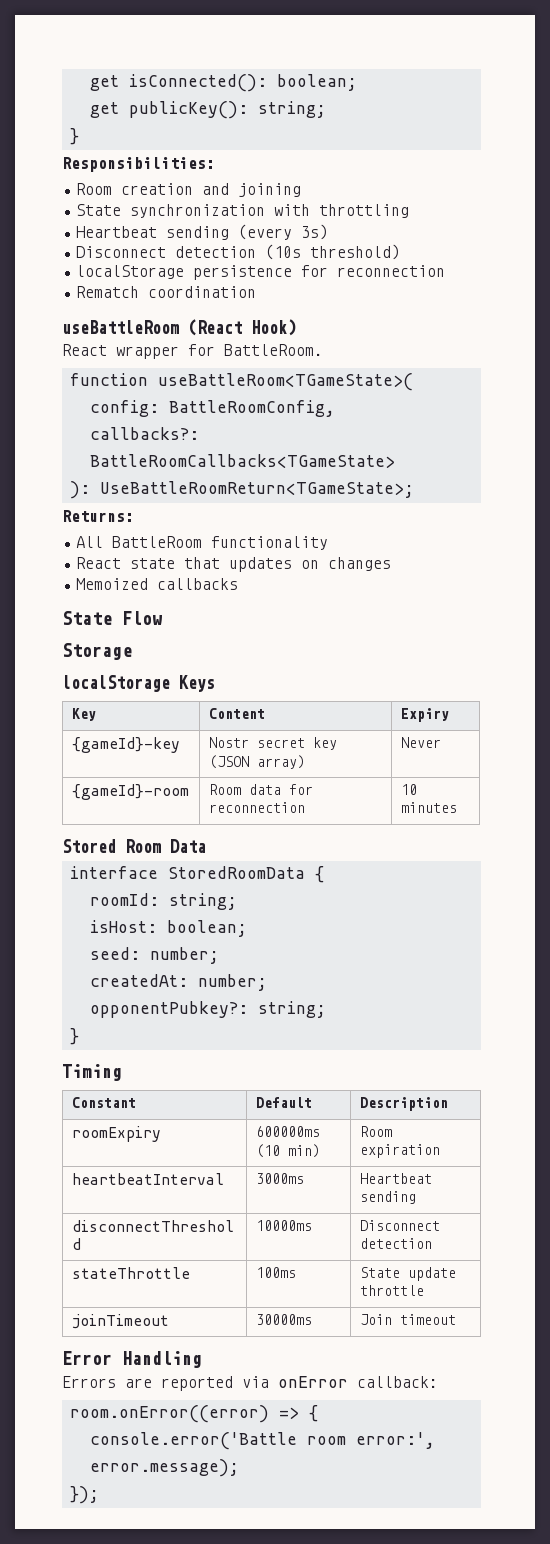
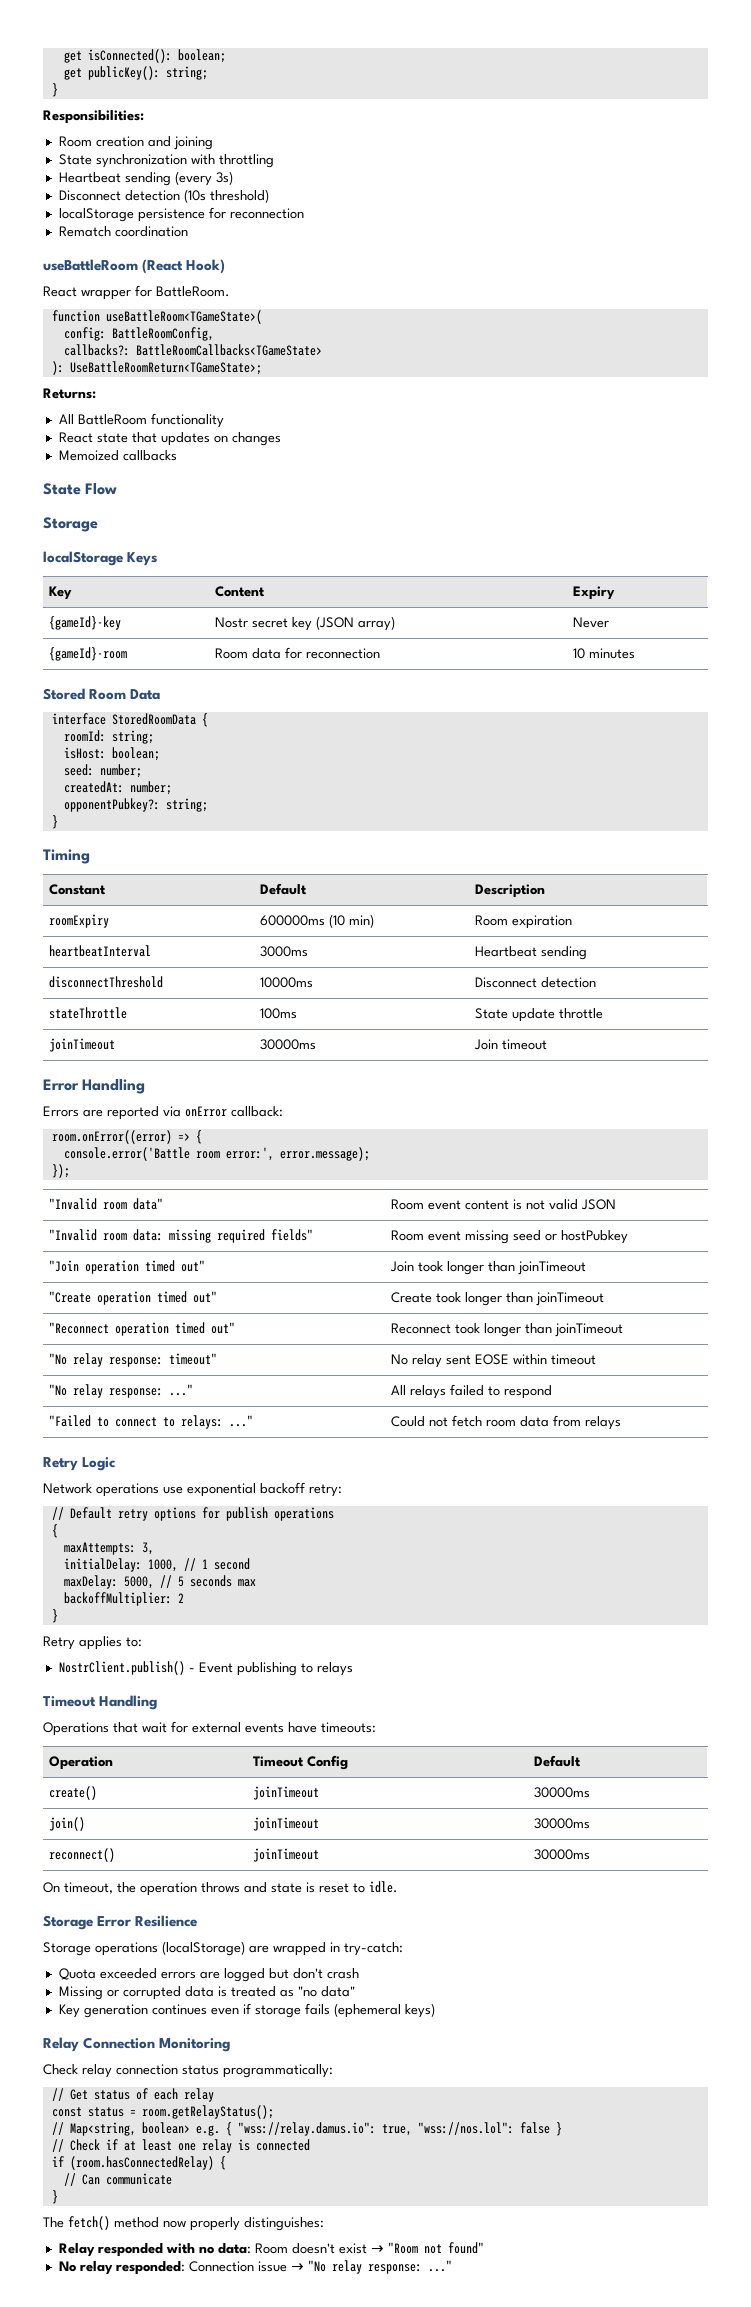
(99, 1495) none -> [49,1198,164,1210] [391,1199,617,1210] [49,1229,314,1243] [391,1230,629,1244] [49,1260,206,1274] [390,1261,587,1275] [49,1291,218,1305] [391,1292,605,1306] [49,1322,236,1336] [391,1323,624,1337] [49,1353,218,1367] [391,1354,597,1368] [49,1384,194,1398] [391,1384,553,1399] [49,1415,254,1429] [391,1415,622,1430] [43,1457,117,1471] [43,1482,342,1497] [51,1507,334,1521] [51,1524,58,1538] [63,1542,154,1555] [63,1558,250,1572] [63,1575,256,1589] [63,1592,184,1606] [51,1609,58,1623] [43,1636,142,1650] [58,1661,353,1676] [43,1695,158,1710] [43,1721,376,1736] [49,1756,114,1770] [253,1755,349,1770] [534,1755,582,1767] [49,1786,98,1800] [253,1786,320,1800] [534,1787,591,1798] [49,1817,86,1831] [253,1817,320,1831] [534,1818,591,1829] [49,1848,116,1862] [253,1848,320,1862] [534,1849,591,1860] [43,1881,398,1896] [43,1915,198,1930] [43,1941,403,1956] [58,1968,359,1982] [58,1986,355,2000] [58,2003,435,2018] [43,2037,231,2052] [43,2064,333,2078] [51,2088,214,2102] [51,2105,274,2119] [51,2122,562,2136] [51,2139,310,2153] [51,2156,226,2170] [63,2173,172,2186] [51,2190,58,2204] [43,2216,324,2231] [58,2242,484,2257] [58,2260,452,2275] // "Invalid room data" | Room event content is not valid JSON // "Invalid room data: missing required fields" | Room event missing seed or hostPubkey // "Join operation timed out" | Join took longer than joinTimeout // "Create operation timed out" | Create took longer than joinTimeout // "Reconnect operation timed out" | Reconnect took longer than joinTimeout // "No relay response: timeout" | No relay sent EOSE within timeout // "No relay response: ..." | All relays failed to respond // "Failed to connect to relays: ..." | Could not fetch room data from relays // Retry Logic // Network operations use exponential backoff retry: // // Default retry options for publish operations // { // maxAttempts: 3, // initialDelay: 1000, // 1 second // maxDelay: 5000, // 5 seconds max // backoffMultiplier: 2 // } // Retry applies to: // NostrClient.publish() - Event publishing to relays // Timeout Handling // Operations that wait for external events have timeouts: // Operation | Timeout Config | Default // create() | joinTimeout | 30000ms // join() | joinTimeout | 30000ms // reconnect() | joinTimeout | 30000ms // On timeout, the operation throws and state is reset to idle. // Storage Error Resilience // Storage operations (localStorage) are wrapped in try-catch: // Quota exceeded errors are logged but don't crash // Missing or corrupted data is treated as "no data" // Key generation continues even if storage fails (ephemeral keys) // Relay Connection Monitoring // Check relay connection status programmatically: // // Get status of each relay // const status = room.getRelayStatus(); // // Map<string, boolean> e.g. { "wss://relay.damus.io": true, "wss://nos.lol": false } // // Check if at least one relay is connected // if (room.hasConnectedRelay) { // // Can communicate // } // The fetch() method now properly distinguishes: // Relay responded with no data: Room doesn't exist → "Room not found" // No relay responded: Connection issue → "No relay response: ..."

